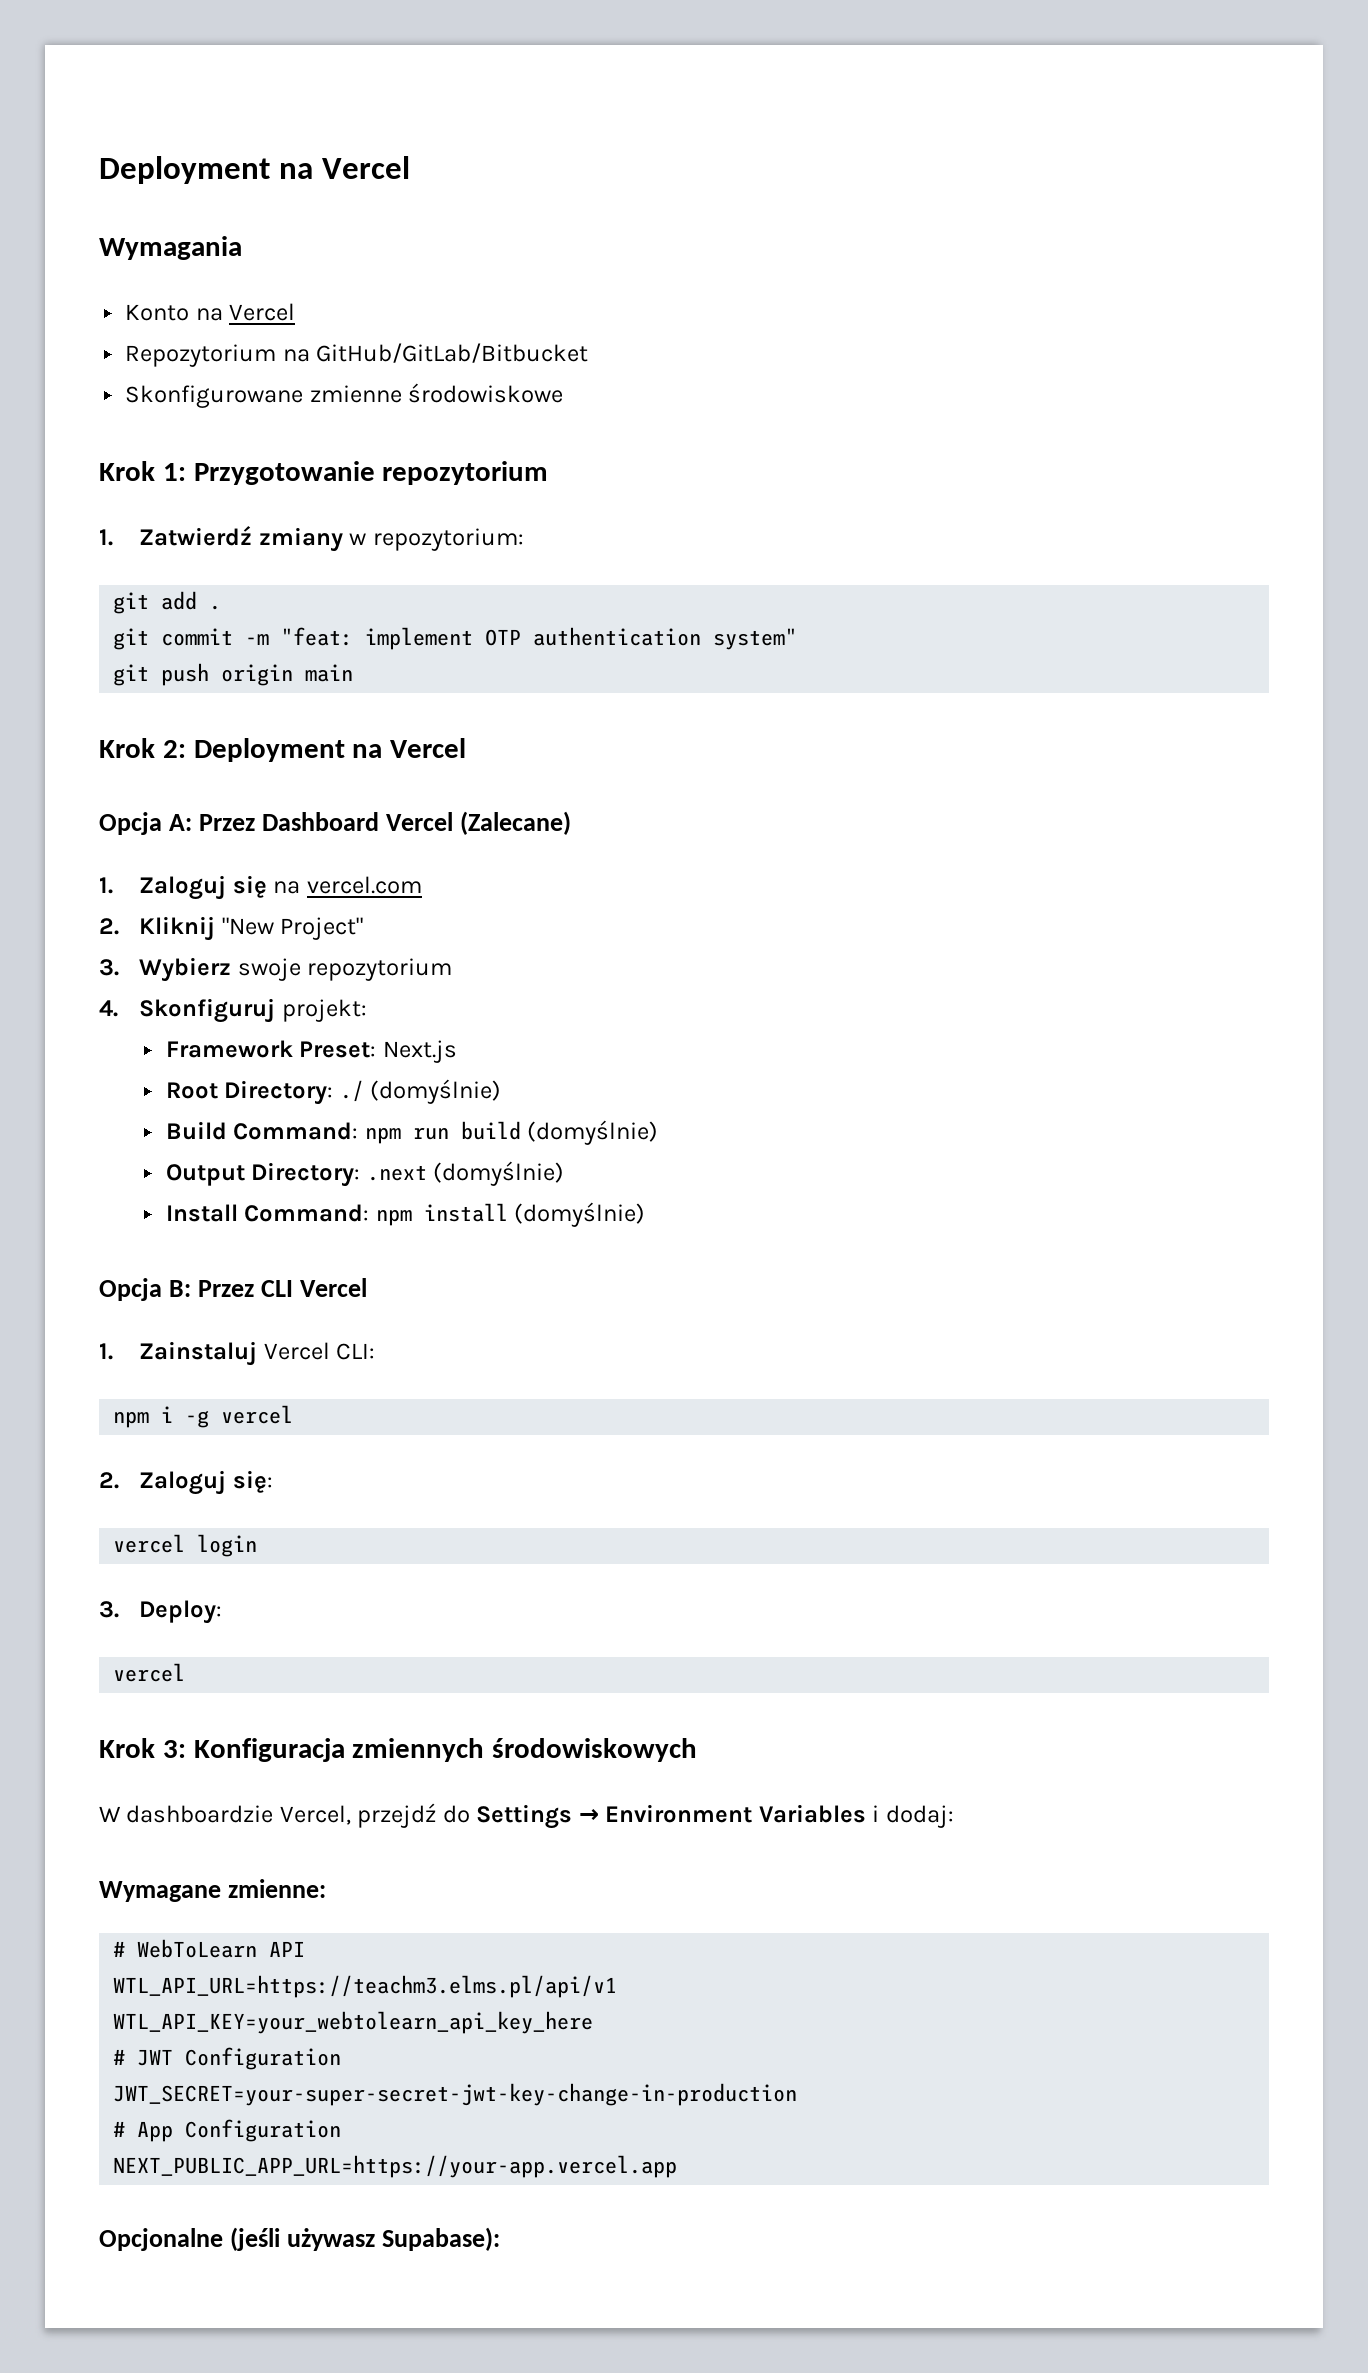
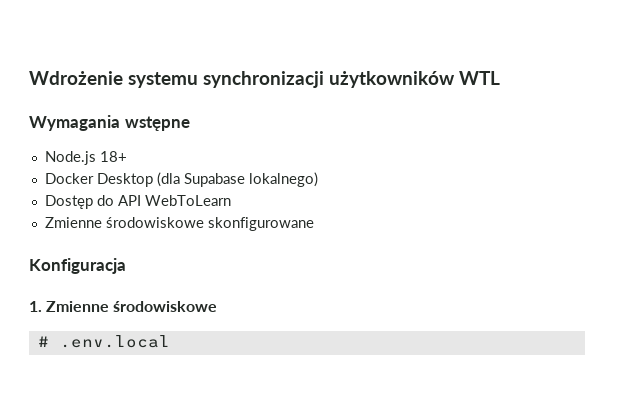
[99,156,410,184] [99,236,242,260] [125,303,296,321] [125,343,589,367] [125,383,564,408] [99,461,549,485] [99,526,524,552] [113,591,222,614] [113,627,798,650] [113,663,354,686] [99,738,467,762] [99,811,572,835] [99,875,422,900] [99,916,364,941] [99,957,453,982] [99,998,367,1023] [165,1040,457,1063] [165,1079,502,1105] [165,1120,659,1145] [165,1161,565,1187] [165,1202,646,1227] [99,1278,368,1301] [99,1341,376,1366] [113,1405,294,1428] [99,1470,273,1495] [113,1534,258,1557] [99,1600,223,1624] [113,1663,186,1682] [99,1738,698,1762] [99,1803,954,1829] [99,1879,327,1902] [113,1939,306,1958] [113,1975,618,1998] [113,2011,594,2034] [113,2047,342,2070] [113,2083,798,2106] [113,2119,342,2142] [113,2155,678,2178] [99,2227,501,2251] Deployment na Vercel // Wymagania // Konto na Vercel // Repozytorium na GitHub/GitLab/Bitbucket // Skonfigurowane zmienne środowiskowe // Krok 1: Przygotowanie repozytorium // 1. Zatwierdź zmiany w repozytorium: // git add . // git commit -m "feat: implement OTP authentication system" // git push origin main // Krok 2: Deployment na Vercel // Opcja A: Przez Dashboard Vercel (Zalecane) // 1. Zaloguj się na vercel.com // 2. Kliknij "New Project" // 3. Wybierz swoje repozytorium // 4. Skonfiguruj projekt: // Framework Preset: Next.js // Root Directory: ./ (domyślnie) // Build Command: npm run build (domyślnie) // Output Directory: .next (domyślnie) // Install Command: npm install (domyślnie) // Opcja B: Przez CLI Vercel // 1. Zainstaluj Vercel CLI: // npm i -g vercel // 2. Zaloguj się: // vercel login // 3. Deploy: // vercel // Krok 3: Konfiguracja zmiennych środowiskowych // W dashboardzie Vercel, przejdź do Settings → Environment Variables i dodaj: // Wymagane zmienne: // # WebToLearn API // WTL_API_URL=https://teachm3.elms.pl/api/v1 // WTL_API_KEY=your_webtolearn_api_key_here // # JWT Configuration // JWT_SECRET=your-super-secret-jwt-key-change-in-production // # App Configuration // NEXT_PUBLIC_APP_URL=https://your-app.vercel.app // Opcjonalne (jeśli używasz Supabase): -> [29,71,500,88] [29,115,190,131] [44,151,127,165] [44,172,318,187] [44,195,231,209] [44,217,314,231] [29,258,126,274] [29,301,218,312] [37,335,170,348] Wdrożenie systemu synchronizacji użytkowników WTL // Wymagania wstępne // Node.js 18+ // Docker Desktop (dla Supabase lokalnego) // Dostęp do API WebToLearn // Zmienne środowiskowe skonfigurowane // Konfiguracja // 1. Zmienne środowiskowe // # .env.local

